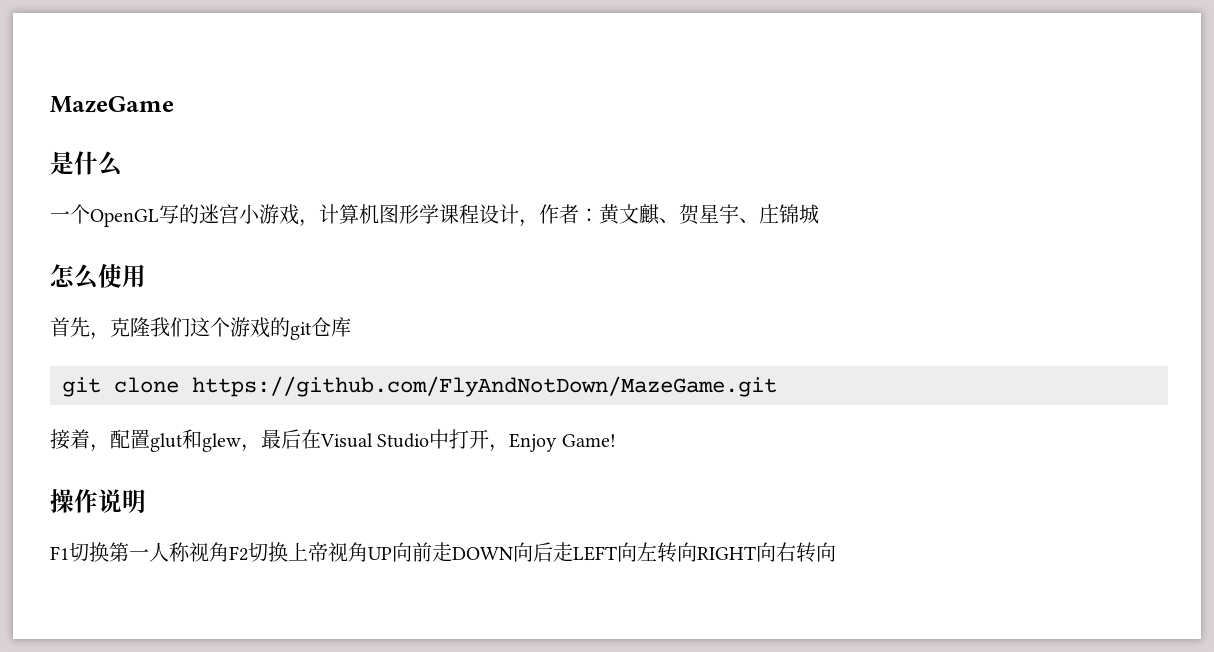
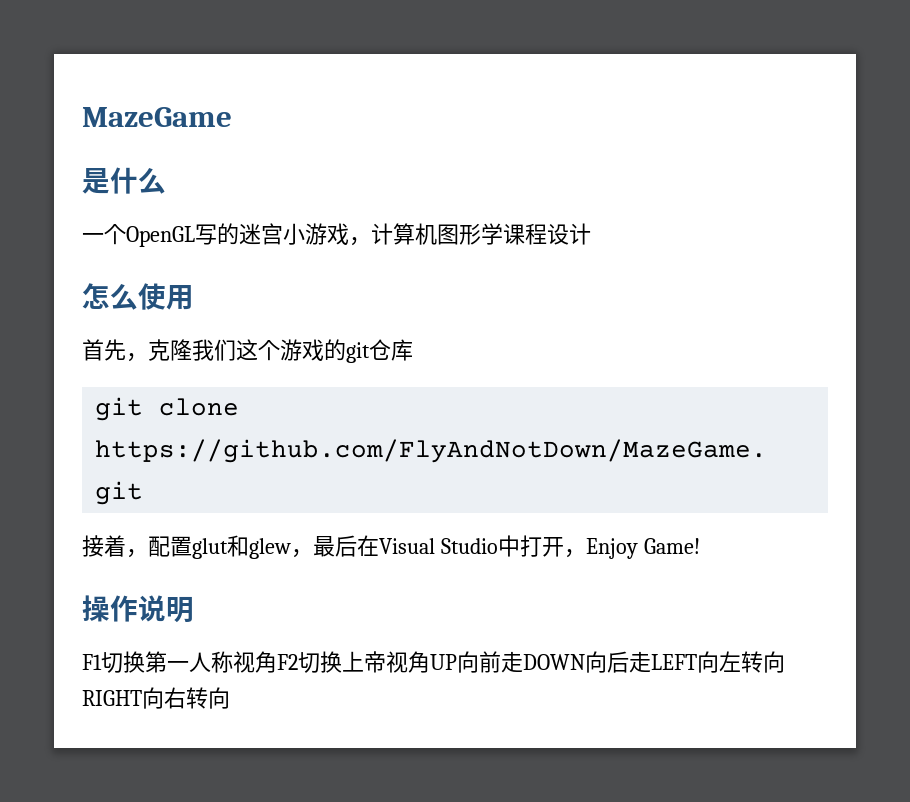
[519,204,819,227] ，作者：黄文麒、贺星宇、庄锦城 -> (591, 234) none

